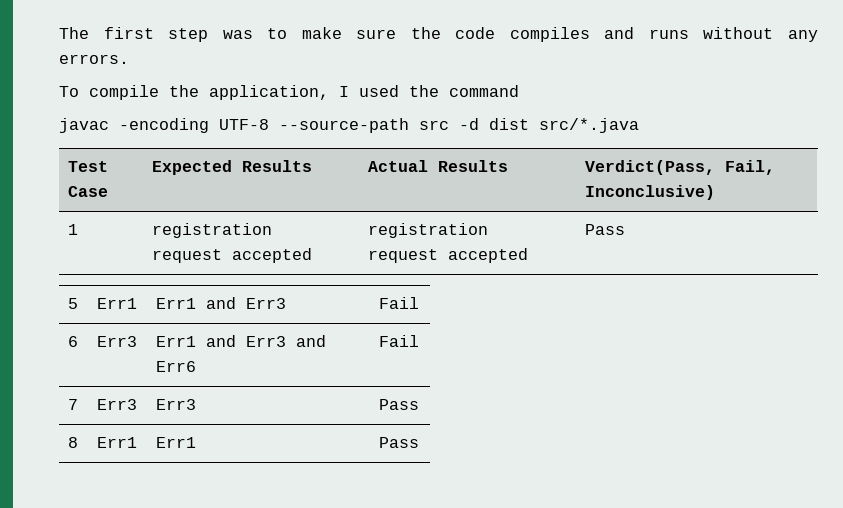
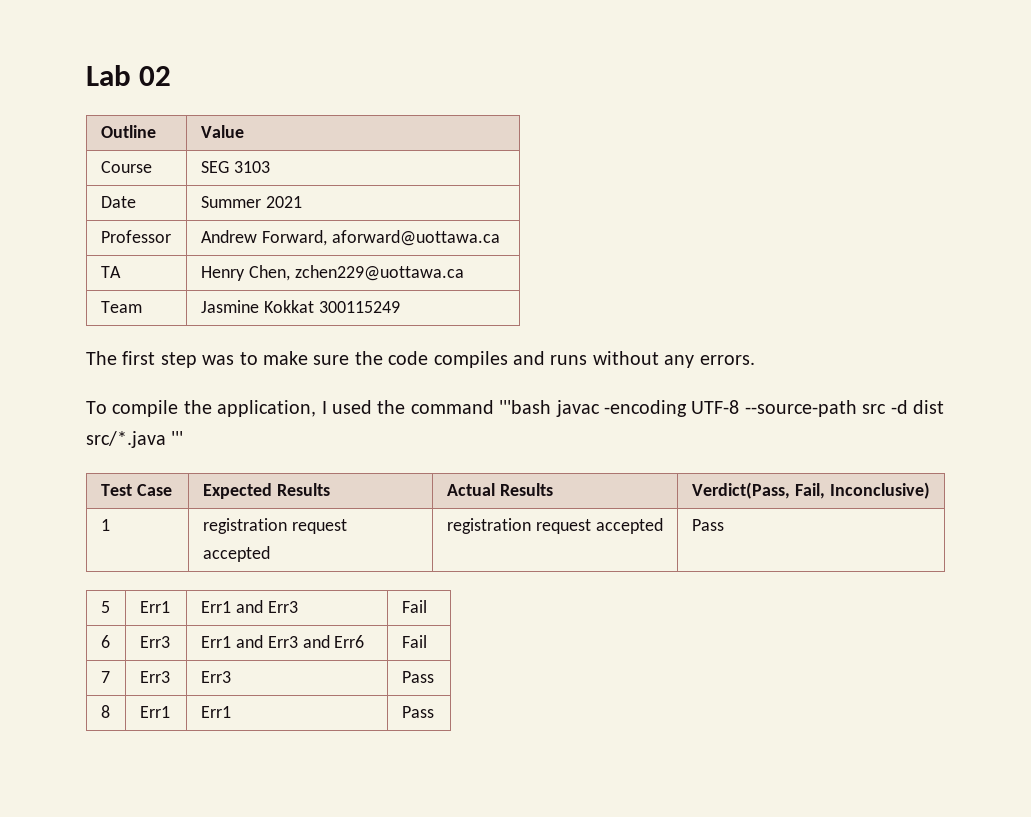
(59, 33) none -> [86,65,172,86] [100,125,156,138] [200,125,244,138] [100,161,152,173] [200,161,270,173] [100,196,136,208] [200,196,302,208] [100,230,171,243] [200,230,500,246] [100,266,121,278] [200,265,464,281] [100,301,142,313] [200,300,400,313] Lab 02 // Outline | Value // Course | SEG 3103 // Date | Summer 2021 // Professor | Andrew Forward, aforward@uottawa.ca // TA | Henry Chen, zchen229@uottawa.ca // Team | Jasmine Kokkat 300115249 //
(519, 91) // -> [499,400,552,414] '''bash
(639, 125) none -> [171,431,184,445] '''

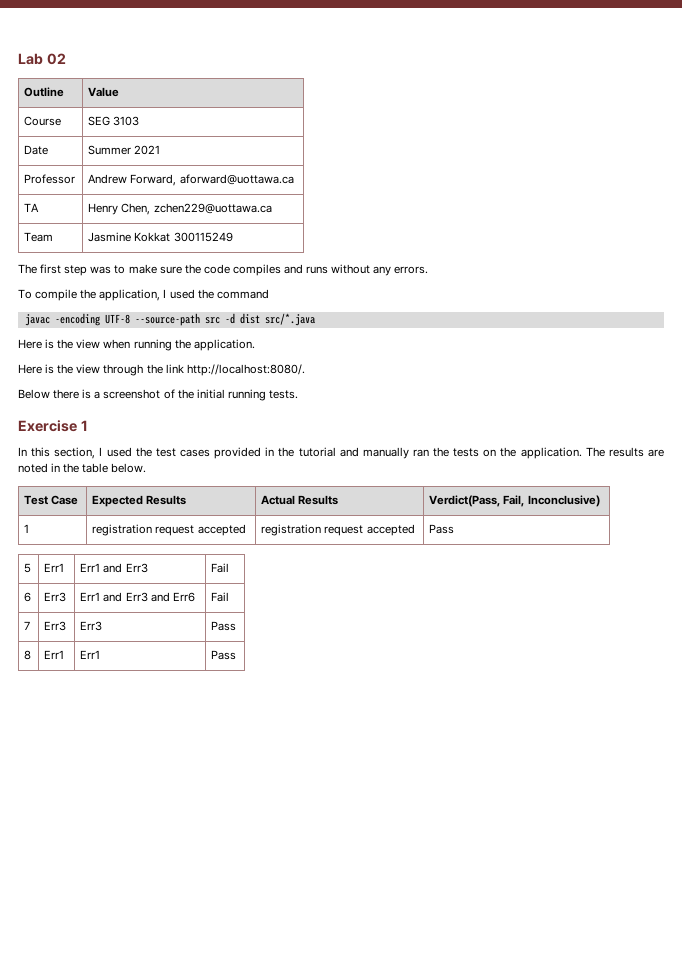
[499,400,552,414] '''bash -> (269, 294) //
[171,431,184,445] ''' -> [18,339,255,351] [18,364,305,376] [18,389,298,401] [18,420,88,432] [18,447,664,459] [18,463,147,473] // Here is the view when running the application. // Here is the view through the link http://localhost:8080/. // Below there is a screenshot of the initial running tests. // Exercise 1 // In this section, I used the test cases provided in the tutorial and manually ran the tests on the application. The results are noted in the table below.

